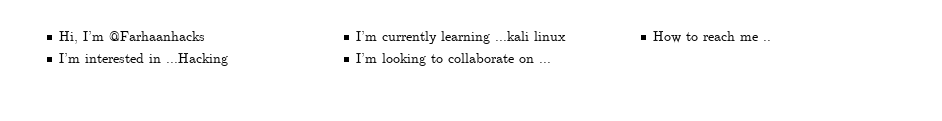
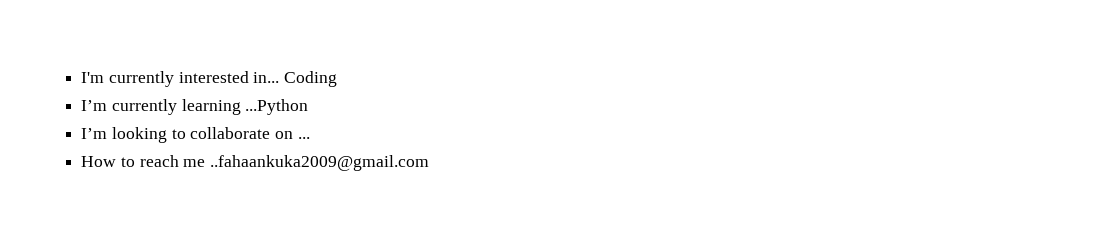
[59,31,206,44] [59,53,229,66] Hi, I’m @Farhaanhacks // I’m interested in ...Hacking -> [81,71,338,87] I'm currently interested in... Coding
[495,31,567,41] ...kali linux -> [245,99,309,115] ...Python
[763,40,772,41] .. -> [210,155,430,171] ..fahaankuka2009@gmail.com

